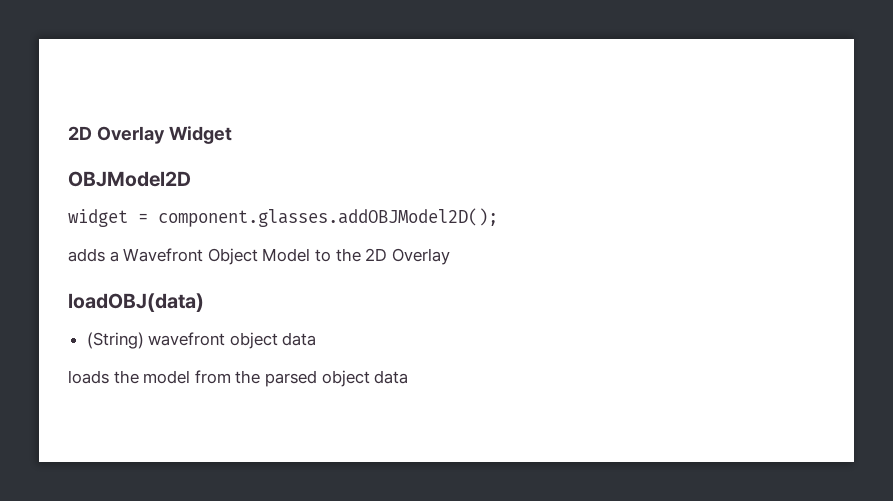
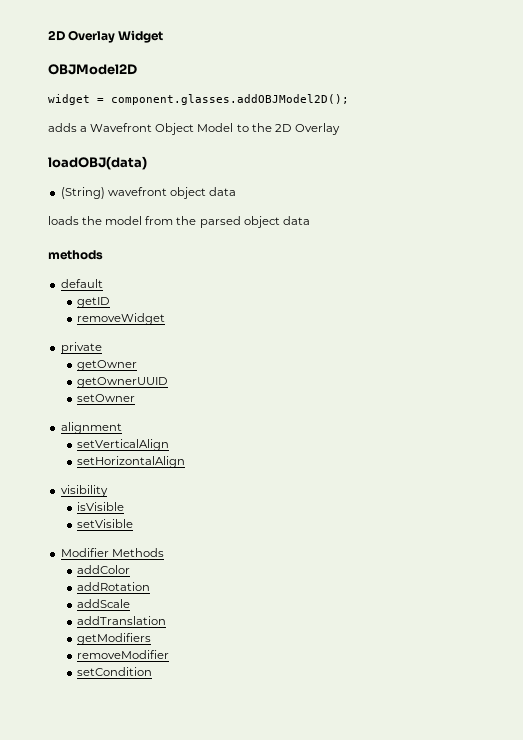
(409, 377) none -> [48,250,103,260] [60,279,103,288] [77,297,111,308] [77,313,166,325] [60,342,102,354] [77,360,138,371] [77,377,169,388] [77,394,136,402] [60,422,122,434] [77,439,170,451] [77,456,186,468] [60,485,108,497] [77,502,125,511] [77,519,134,528] [60,548,164,557] [77,565,131,574] [77,582,151,591] [77,599,131,608] [77,616,167,625] [77,633,152,645] [77,650,170,659] [77,667,153,676] // methods // default // getID // removeWidget // private // getOwner // getOwnerUUID // setOwner // alignment // setVerticalAlign // setHorizontalAlign // visibility // isVisible // setVisible // Modifier Methods // addColor // addRotation // addScale // addTranslation // getModifiers // removeModifier // setCondition

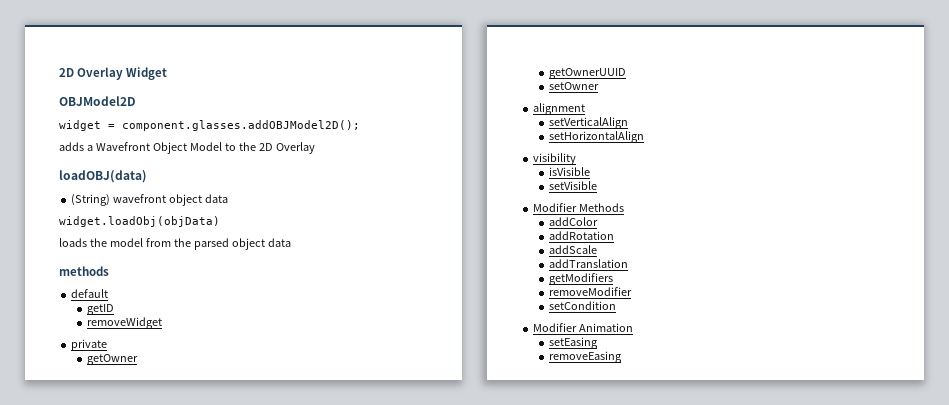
(236, 191) none -> [59,216,220,227] // widget.loadObj(objData)
(153, 671) none -> [533,323,634,332] [549,337,599,349] [549,351,623,363] // Modifier Animation // setEasing // removeEasing

